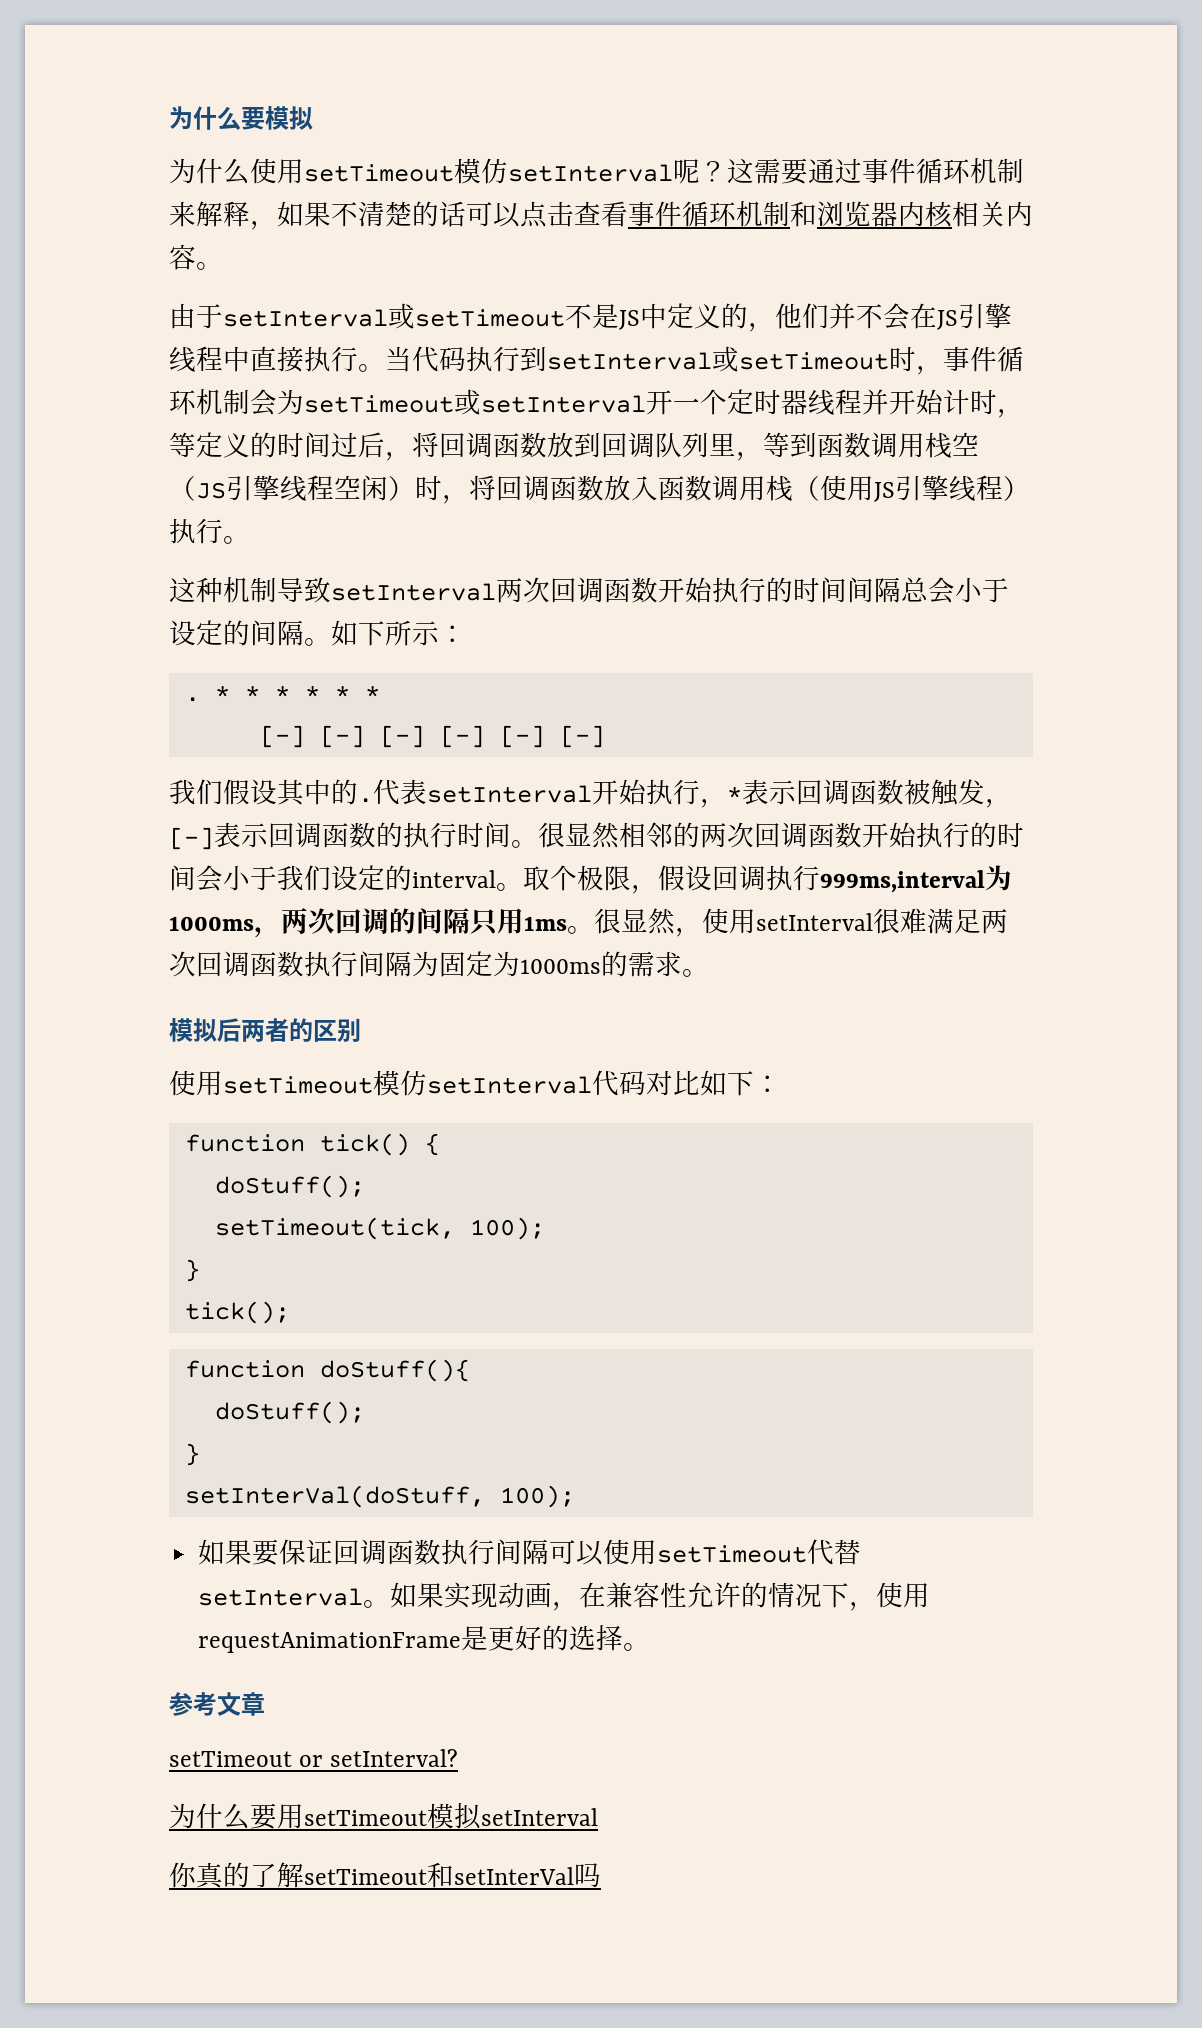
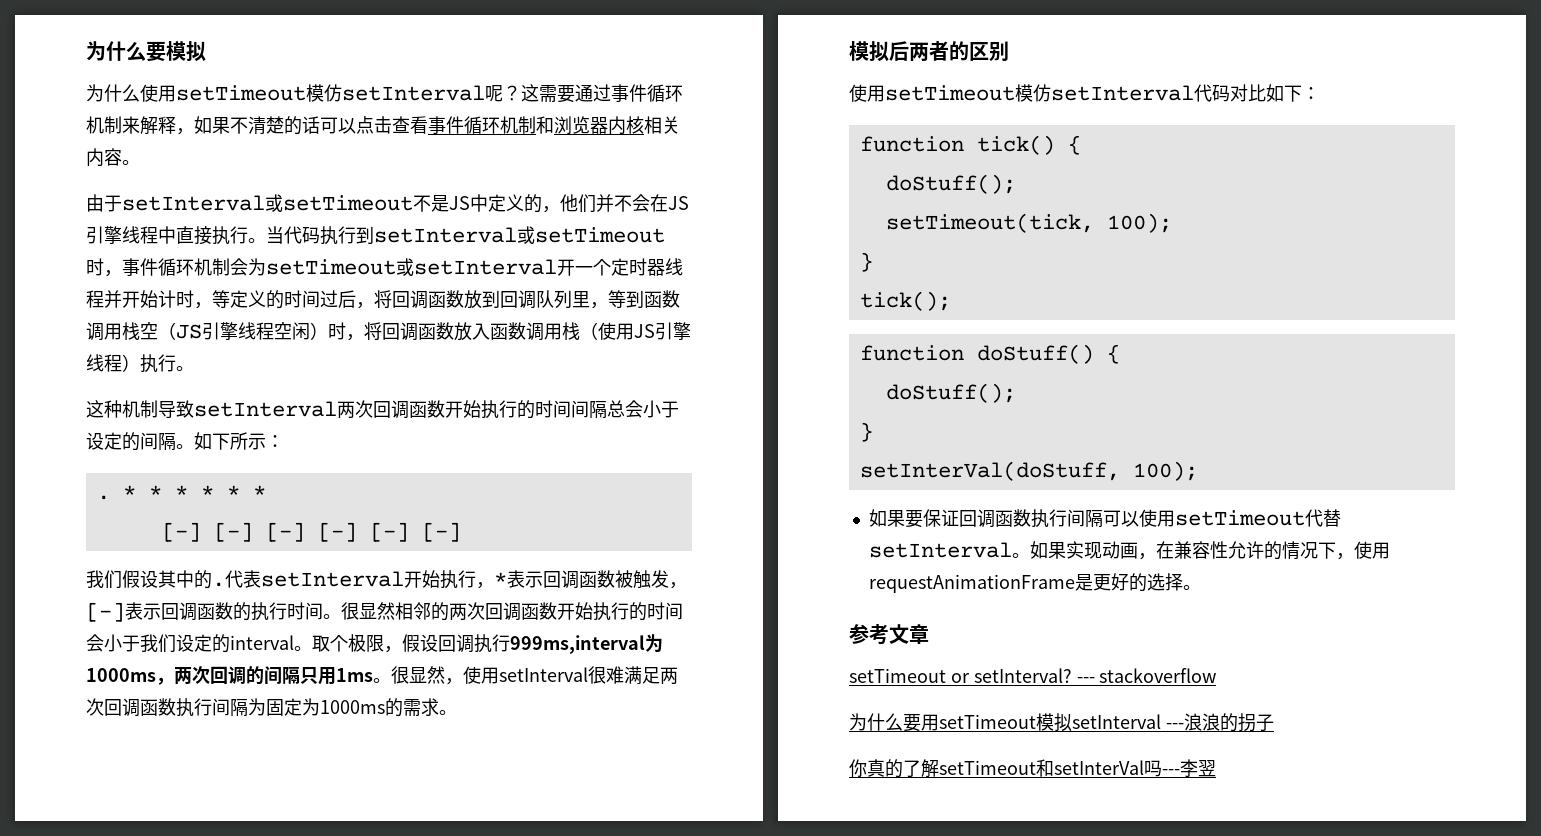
[319,1359,470,1382] doStuff(){ -> [976,344,1120,364] doStuff() {
(459, 1758) none -> [1076,668,1217,683] --- stackoverflow
(598, 1817) none -> [1165,713,1274,732] ---浪浪的拐子
(601, 1875) none -> [1162,759,1216,777] ---李翌

